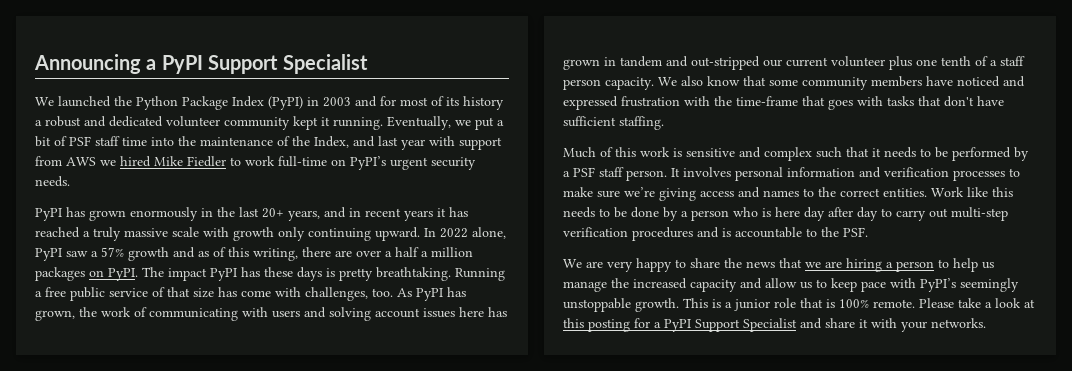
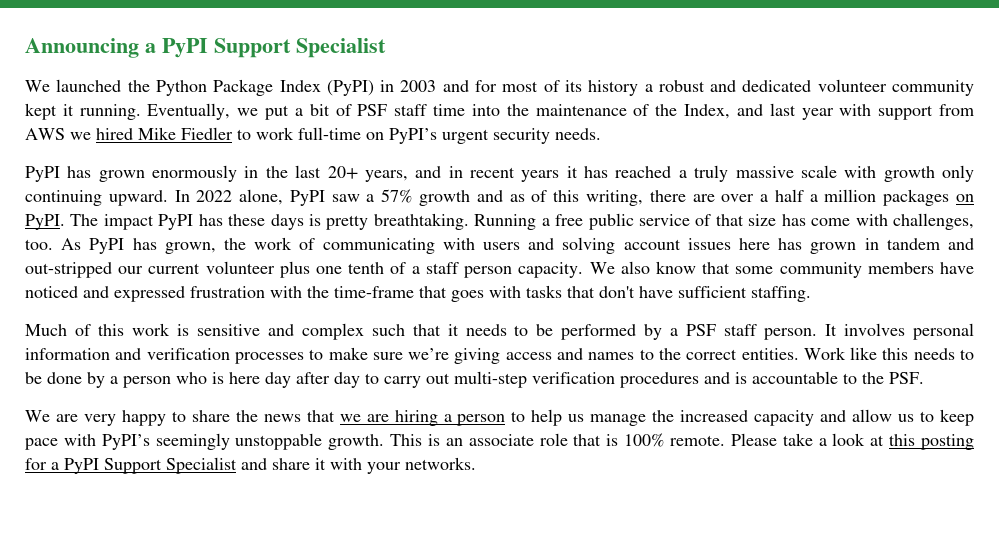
[725,299,770,311] a junior -> [445,434,534,446] an associate

